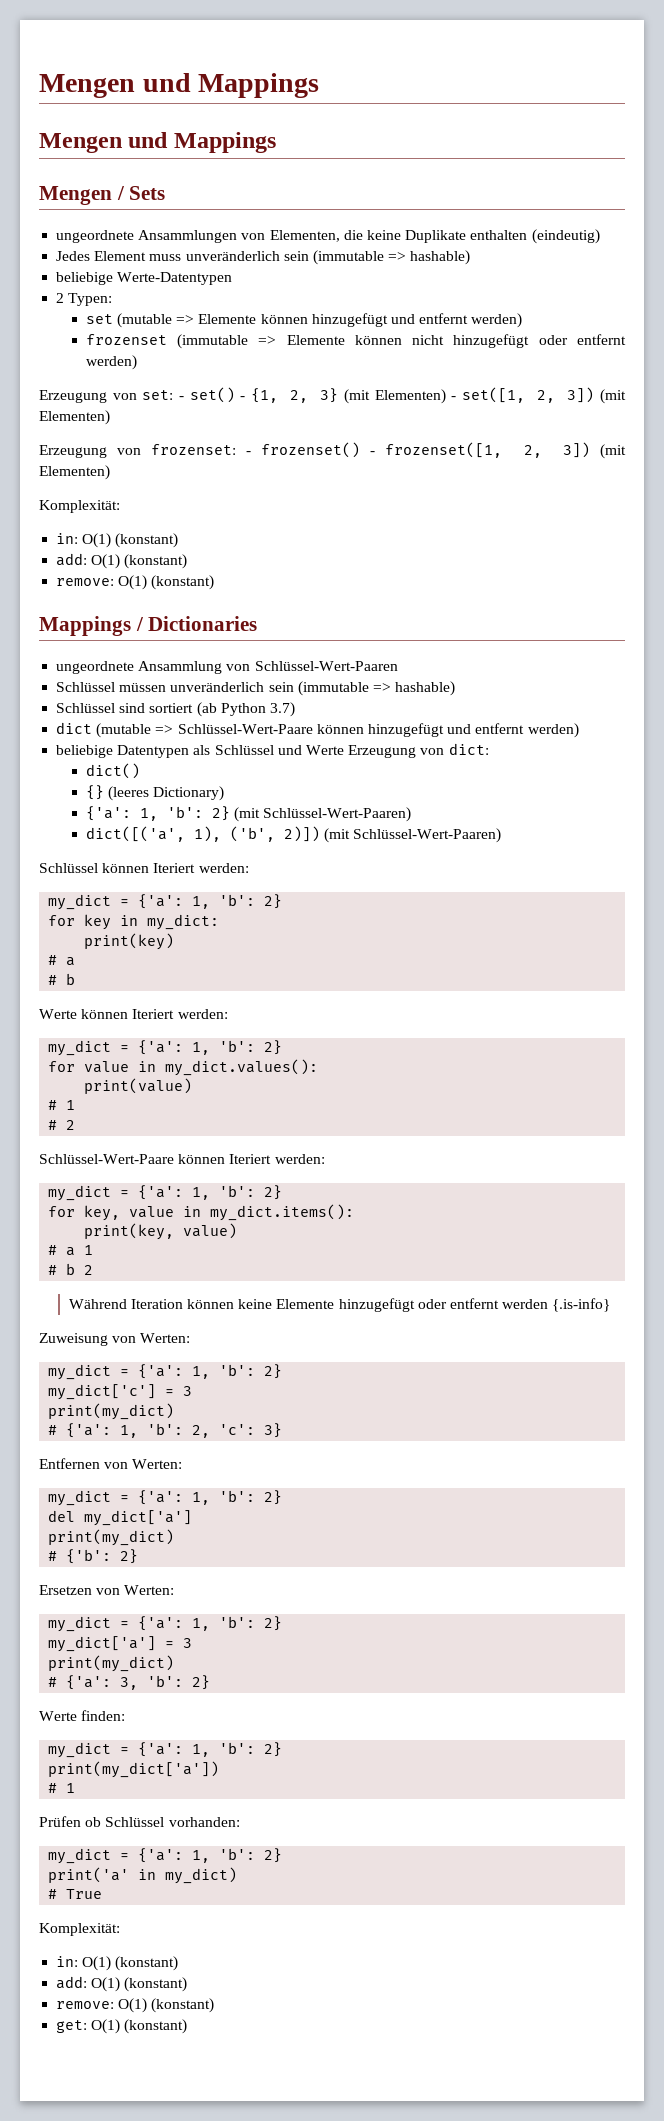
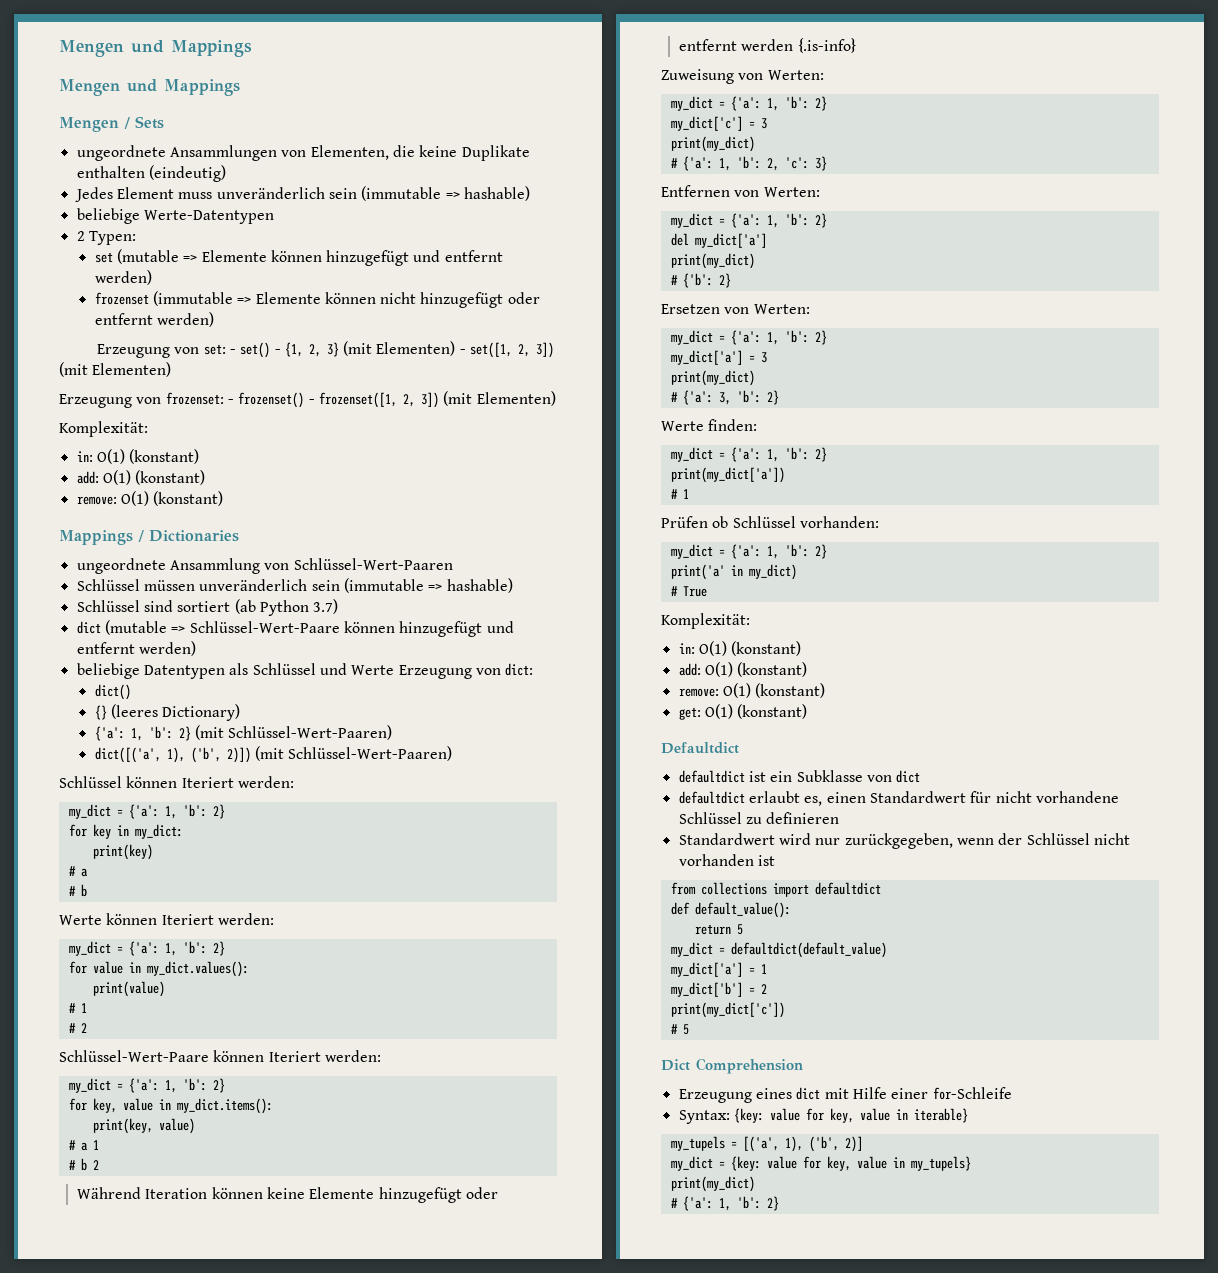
(188, 2026) none -> [661,742,739,754] [678,770,921,783] [678,791,1119,806] [678,812,840,824] [678,833,1130,849] [678,854,775,866] [670,882,881,897] [670,902,791,918] [694,924,743,935] [670,942,887,958] [670,962,767,977] [670,982,767,997] [670,1002,785,1018] [670,1024,689,1035] [661,1058,803,1074] [678,1087,1012,1103] [678,1108,968,1124] [670,1136,863,1152] [670,1156,971,1171] [670,1176,755,1192] [670,1196,779,1211] // Defaultdict // defaultdict ist ein Subklasse von dict // defaultdict erlaubt es, einen Standardwert für nicht vorhandene Schlüssel zu definieren // Standardwert wird nur zurückgegeben, wenn der Schlüssel nicht vorhanden ist // from collections import defaultdict // def default_value(): // return 5 // my_dict = defaultdict(default_value) // my_dict['a'] = 1 // my_dict['b'] = 2 // print(my_dict['c']) // # 5 // Dict Comprehension // Erzeugung eines dict mit Hilfe einer for-Schleife // Syntax: {key: value for key, value in iterable} // my_tupels = [('a', 1), ('b', 2)] // my_dict = {key: value for key, value in my_tupels} // print(my_dict) // # {'a': 1, 'b': 2}

